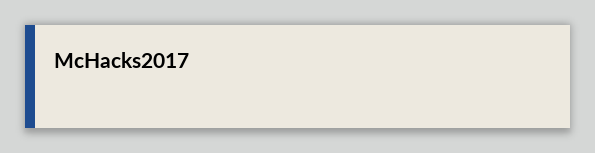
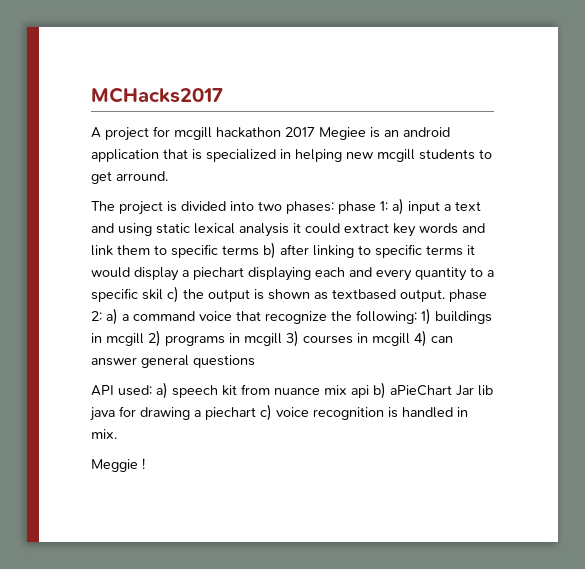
[54,52,189,68] McHacks2017 -> [91,87,223,103] [91,126,450,141] [91,149,492,162] [91,171,168,184] [91,198,481,215] [91,223,485,237] [91,242,475,259] [91,267,494,281] [91,286,487,303] [91,308,492,325] [91,330,453,347] [91,355,255,368] [91,382,493,399] [90,404,468,421] [91,429,117,439] [91,458,145,472] MCHacks2017 // A project for mcgill hackathon 2017 Megiee is an android application that is specialized in helping new mcgill students to get arround. // The project is divided into two phases: phase 1: a) input a text and using static lexical analysis it could extract key words and link them to specific terms b) after linking to specific terms it would display a piechart displaying each and every quantity to a specific skil c) the output is shown as textbased output. phase 2: a) a command voice that recognize the following: 1) buildings in mcgill 2) programs in mcgill 3) courses in mcgill 4) can answer general questions // API used: a) speech kit from nuance mix api b) aPieChart Jar lib java for drawing a piechart c) voice recognition is handled in mix. // Meggie !

